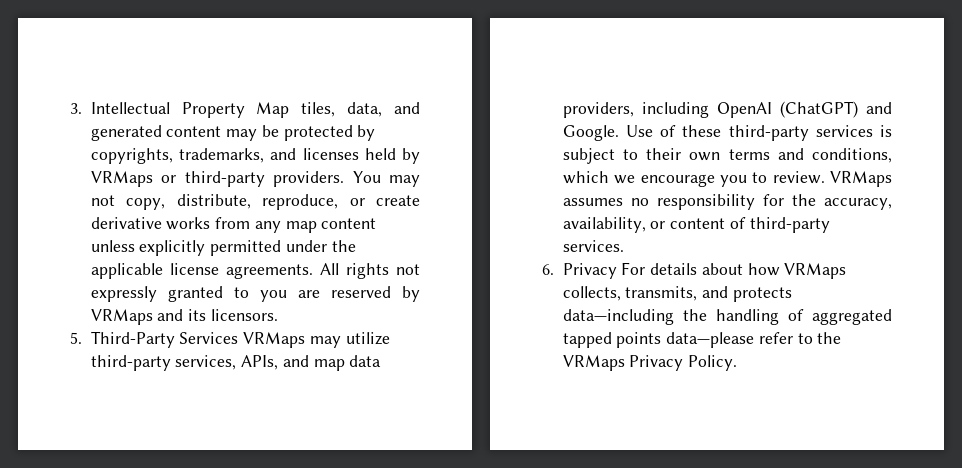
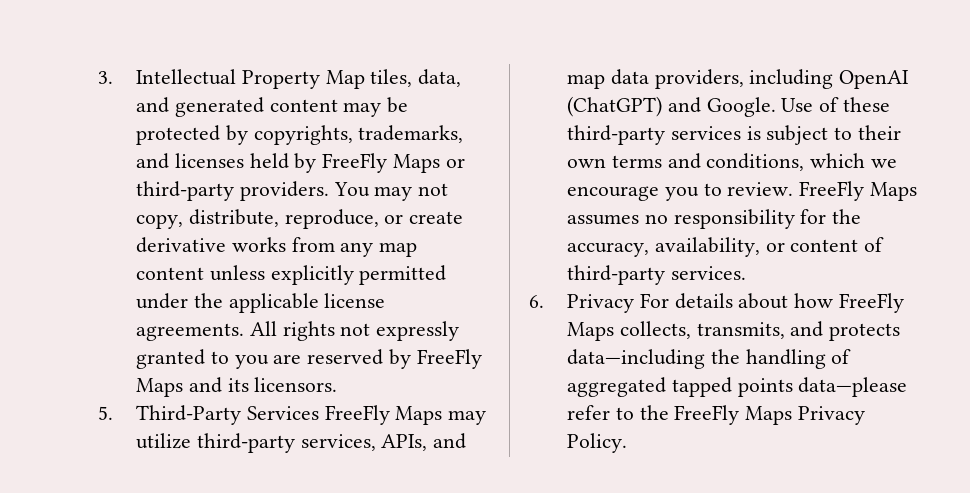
[90,171,153,187] VRMaps -> [322,153,440,173] FreeFly Maps
[90,309,153,325] VRMaps -> [416,349,482,369] [135,378,183,397] FreeFly Maps
[243,332,306,348] VRMaps -> [324,405,443,425] FreeFly Maps
[830,171,892,187] VRMaps -> [799,181,917,201] FreeFly Maps
[784,263,847,279] VRMaps -> [838,293,904,313] [566,322,614,341] FreeFly Maps
[562,355,625,371] VRMaps -> [674,405,793,425] FreeFly Maps

